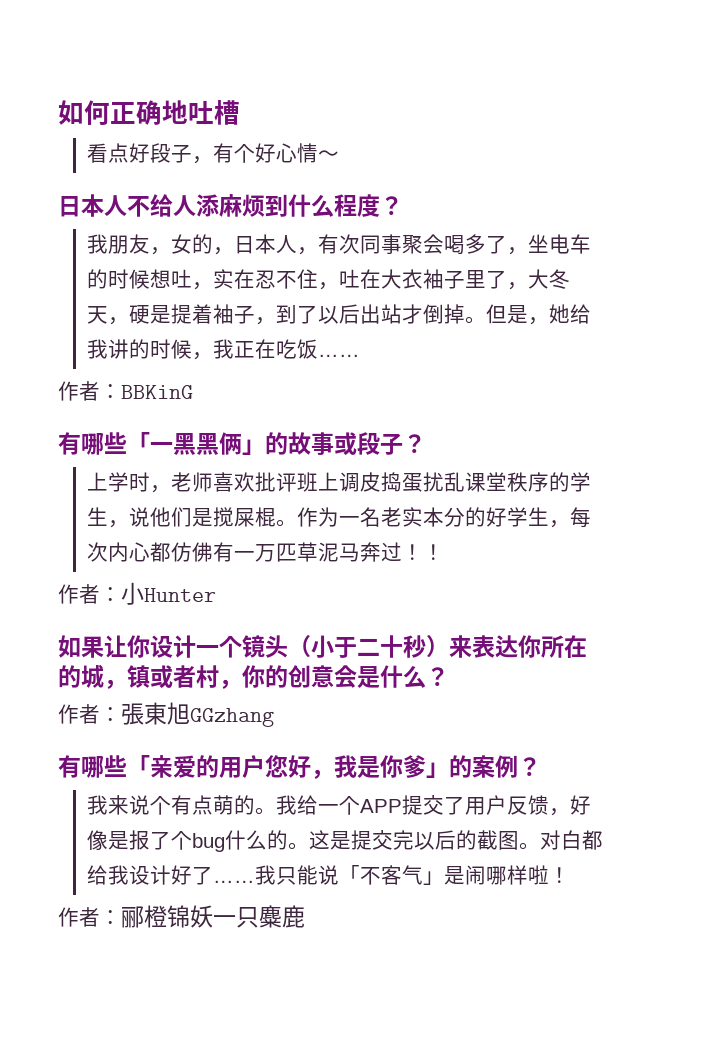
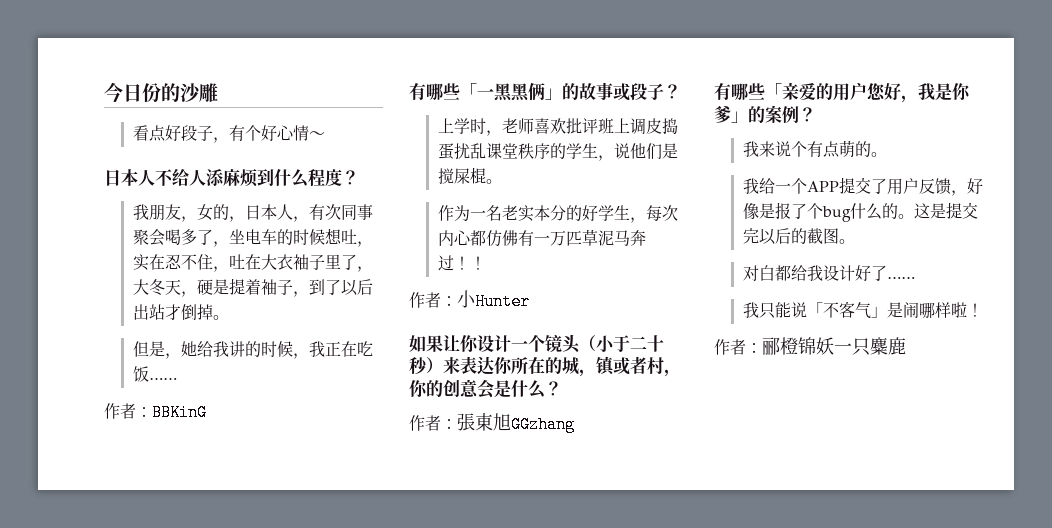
[58,100,240,126] 如何正确地吐槽 -> [104,82,218,103] 今日份的沙雕
(487, 320) none -> (229, 317) //
(298, 523) none -> (502, 181) //
(277, 811) none -> (887, 154) //
(541, 846) none -> (855, 241) //
(256, 881) none -> (915, 277) //

